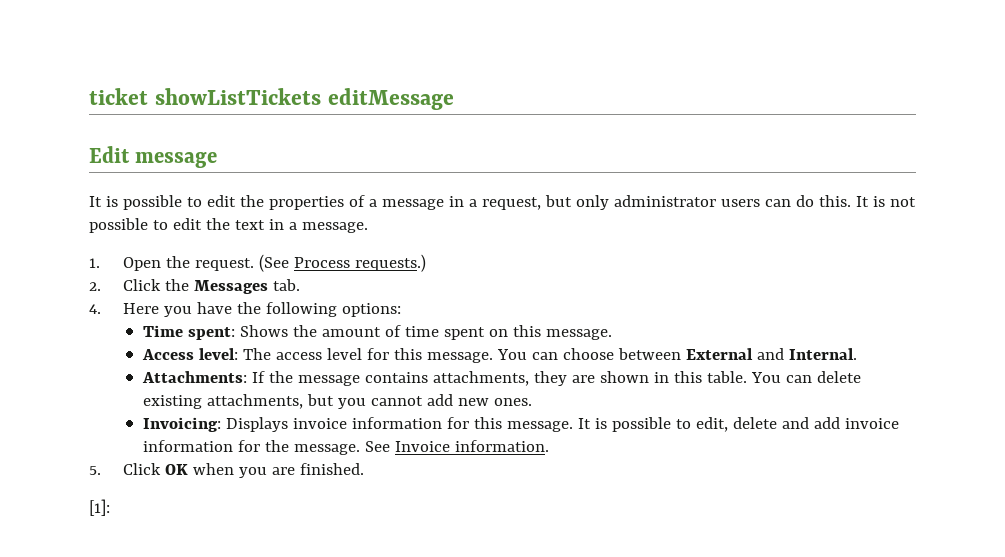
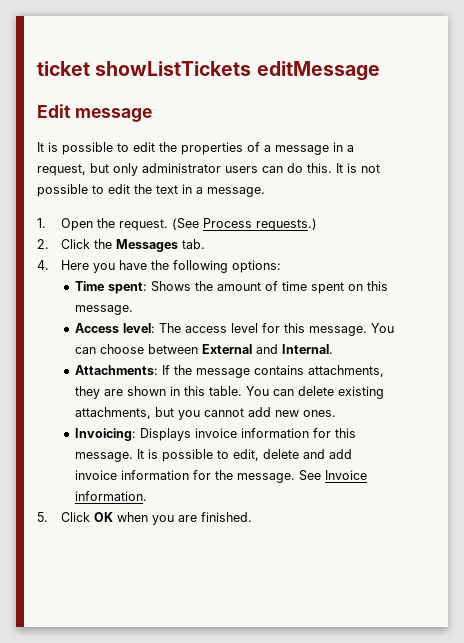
[89,499,110,516] // [1]: -> (253, 517) none

